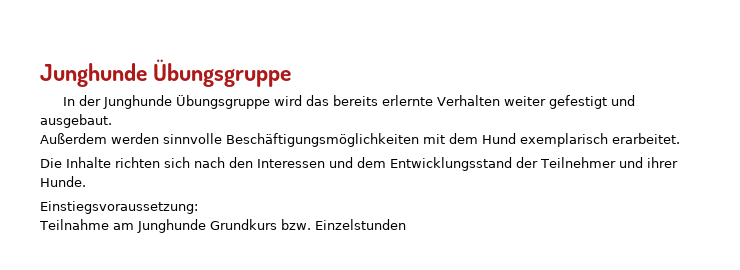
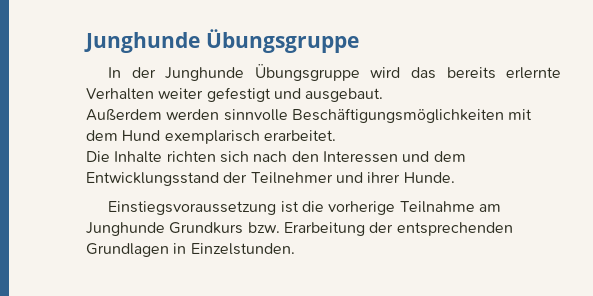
[40,201,198,214] Einstiegsvoraussetzung: // -> [108,201,396,215] Einstiegsvoraussetzung ist die vorherige
[314,219,406,230] Einzelstunden -> [283,222,513,236] [86,243,295,257] Erarbeitung der entsprechenden Grundlagen in Einzelstunden.

